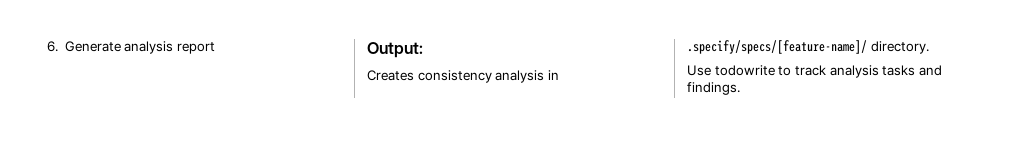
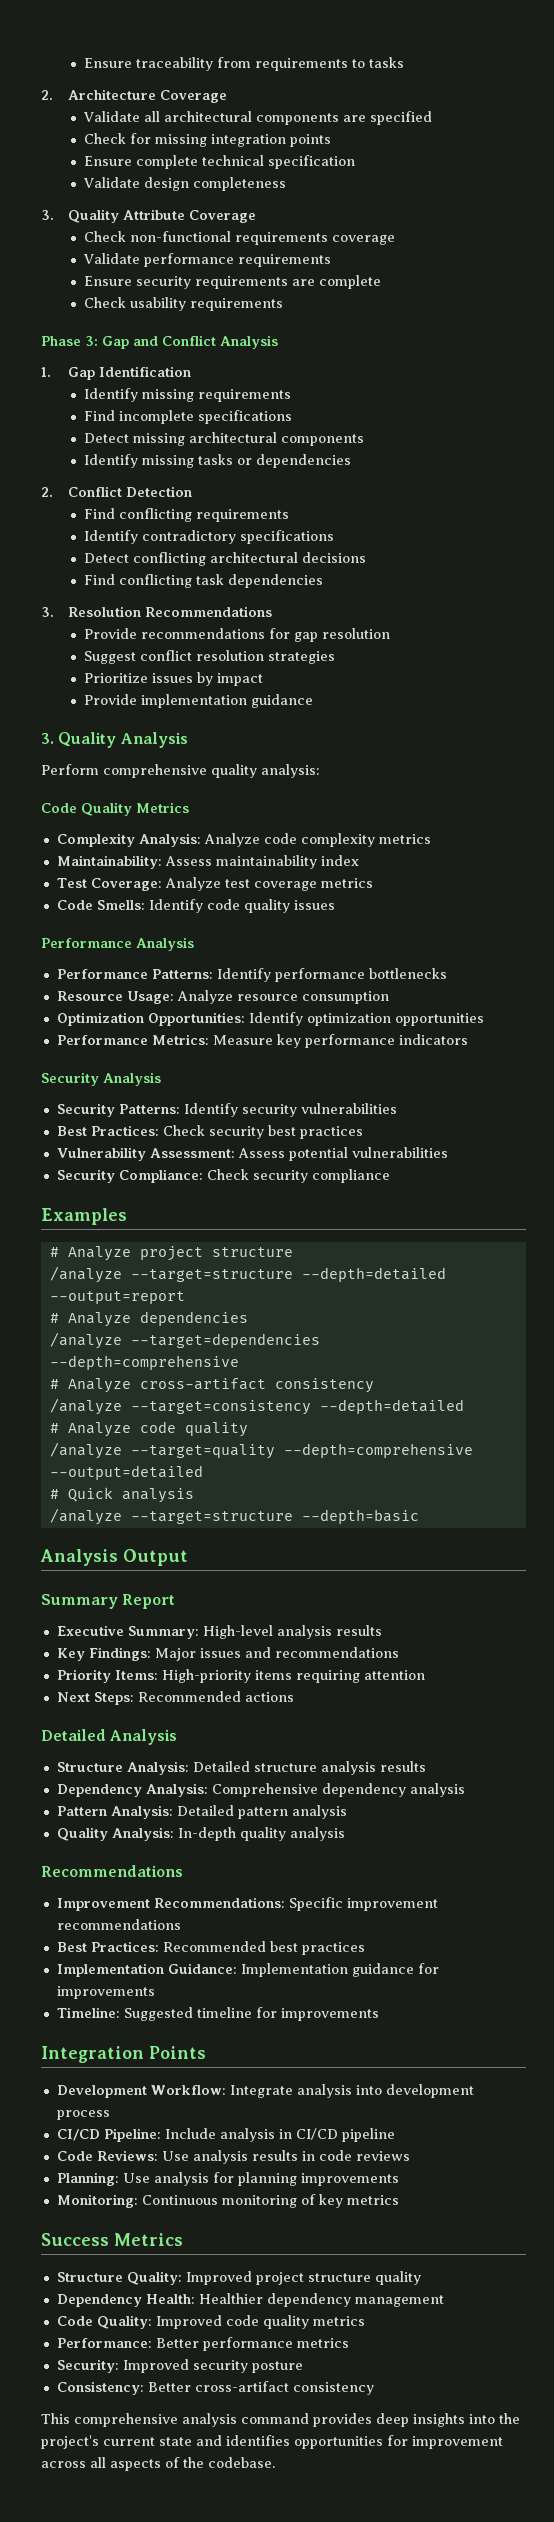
[47,41,216,54] [367,42,423,58] [367,70,559,83] [687,40,929,54] [687,65,942,78] [687,82,740,95] 6. Generate analysis report // Output: // Creates consistency analysis in .specify/specs/[feature-name]/ directory. // Use todowrite to track analysis tasks and findings. -> [83,57,404,71] [41,89,227,103] [82,111,432,125] [83,133,331,147] [83,155,355,169] [82,177,286,191] [41,209,256,223] [83,231,395,245] [82,253,331,267] [83,275,381,289] [83,297,283,311] [41,335,278,349] [41,366,191,380] [83,388,291,402] [83,410,292,424] [83,432,364,446] [83,454,351,468] [41,486,192,497] [83,508,289,522] [83,530,334,544] [83,552,366,566] [83,574,323,588] [41,606,272,617] [83,628,390,642] [83,650,335,664] [83,672,263,686] [83,694,313,708] [41,732,188,748] [41,764,320,778] [41,802,189,816] [56,833,431,847] [56,855,359,869] [56,877,373,891] [56,899,335,913] [41,937,194,951] [56,968,447,982] [56,990,389,1004] [56,1012,484,1026] [56,1034,468,1048] [41,1072,161,1086] [56,1103,397,1117] [56,1125,363,1139] [56,1147,448,1161] [56,1169,390,1183] [41,1208,127,1225] [49,1246,293,1261] [49,1266,446,1283] [49,1291,185,1304] [49,1311,248,1327] [49,1332,320,1349] [49,1355,239,1370] [49,1378,374,1393] [49,1398,464,1415] [49,1421,248,1437] [49,1442,473,1459] [49,1465,203,1480] [49,1487,194,1503] [49,1508,419,1525] [40,1549,188,1566] [41,1594,176,1609] [56,1625,382,1639] [56,1647,399,1661] [56,1669,425,1683] [56,1691,294,1705] [41,1729,178,1745] [56,1761,426,1775] [56,1783,465,1797] [56,1805,347,1819] [56,1827,345,1841] [41,1865,183,1877] [56,1897,438,1911] [56,1919,181,1930] [56,1941,365,1955] [56,1963,439,1977] [56,1986,155,1999] [56,2007,379,2021] [41,2046,206,2063] [56,2084,474,2098] [56,2110,110,2120] [56,2128,395,2142] [56,2150,410,2164] [56,2172,399,2186] [56,2194,399,2208] [41,2233,183,2246] [56,2271,421,2285] [56,2293,444,2307] [56,2315,365,2329] [56,2337,349,2351] [56,2359,303,2373] [56,2381,374,2395] [41,2413,520,2427] [41,2435,503,2449] [41,2457,275,2471] Ensure traceability from requirements to tasks // 2. Architecture Coverage // Validate all architectural components are specified // Check for missing integration points // Ensure complete technical specification // Validate design completeness // 3. Quality Attribute Coverage // Check non-functional requirements coverage // Validate performance requirements // Ensure security requirements are complete // Check usability requirements // Phase 3: Gap and Conflict Analysis // 1. Gap Identification // Identify missing requirements // Find incomplete specifications // Detect missing architectural components // Identify missing tasks or dependencies // 2. Conflict Detection // Find conflicting requirements // Identify contradictory specifications // Detect conflicting architectural decisions // Find conflicting task dependencies // 3. Resolution Recommendations // Provide recommendations for gap resolution // Suggest conflict resolution strategies // Prioritize issues by impact // Provide implementation guidance // 3. Quality Analysis // Perform comprehensive quality analysis: // Code Quality Metrics // Complexity Analysis: Analyze code complexity metrics // Maintainability: Assess maintainability index // Test Coverage: Analyze test coverage metrics // Code Smells: Identify code quality issues // Performance Analysis // Performance Patterns: Identify performance bottlenecks // Resource Usage: Analyze resource consumption // Optimization Opportunities: Identify optimization opportunities // Performance Metrics: Measure key performance indicators // Security Analysis // Security Patterns: Identify security vulnerabilities // Best Practices: Check security best practices // Vulnerability Assessment: Assess potential vulnerabilities // Security Compliance: Check security compliance // Examples // # Analyze project structure // /analyze --target=structure --depth=detailed --output=report // # Analyze dependencies // /analyze --target=dependencies --depth=comprehensive // # Analyze cross-artifact consistency // /analyze --target=consistency --depth=detailed // # Analyze code quality // /analyze --target=quality --depth=comprehensive --output=detailed // # Quick analysis // /analyze --target=structure --depth=basic // Analysis Output // Summary Report // Executive Summary: High-level analysis results // Key Findings: Major issues and recommendations // Priority Items: High-priority items requiring attention // Next Steps: Recommended actions // Detailed Analysis // Structure Analysis: Detailed structure analysis results // Dependency Analysis: Comprehensive dependency analysis // Pattern Analysis: Detailed pattern analysis // Quality Analysis: In-depth quality analysis // Recommendations // Improvement Recommendations: Specific improvement recommendations // Best Practices: Recommended best practices // Implementation Guidance: Implementation guidance for improvements // Timeline: Suggested timeline for improvements // Integration Points // Development Workflow: Integrate analysis into development process // CI/CD Pipeline: Include analysis in CI/CD pipeline // Code Reviews: Use analysis results in code reviews // Planning: Use analysis for planning improvements // Monitoring: Continuous monitoring of key metrics // Success Metrics // Structure Quality: Improved project structure quality // Dependency Health: Healthier dependency management // Code Quality: Improved code quality metrics // Performance: Better performance metrics // Security: Improved security posture // Consistency: Better cross-artifact consistency // This comprehensive analysis command provides deep insights into the project's current state and identifies opportunities for improvement across all aspects of the codebase.

